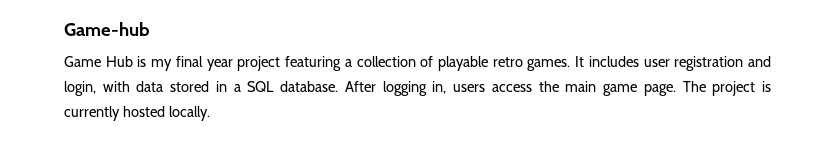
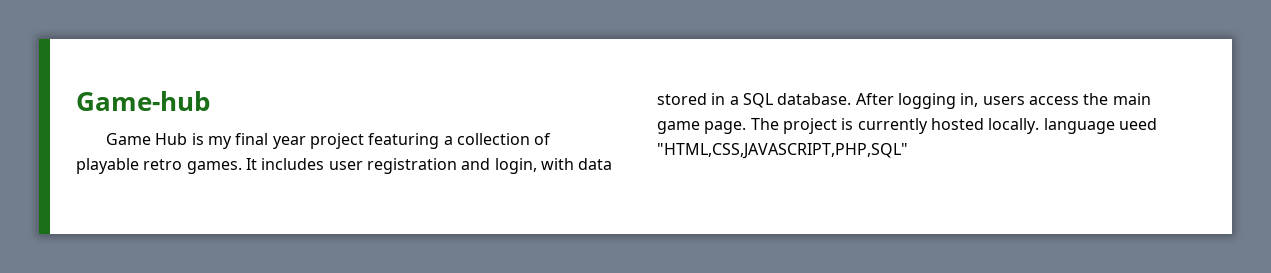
(210, 113) none -> [1043,118,1157,134] [657,143,908,159] language ueed "HTML,CSS,JAVASCRIPT,PHP,SQL"

